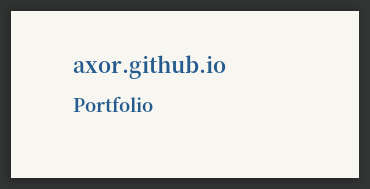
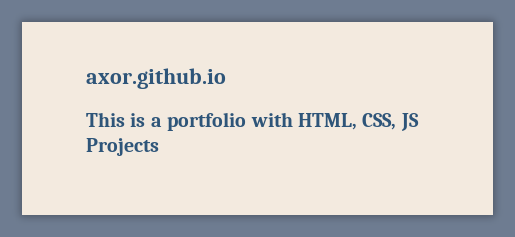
[73,96,153,112] Portfolio -> [86,112,419,131] [86,138,159,156] This is a portfolio with HTML, CSS, JS Projects

